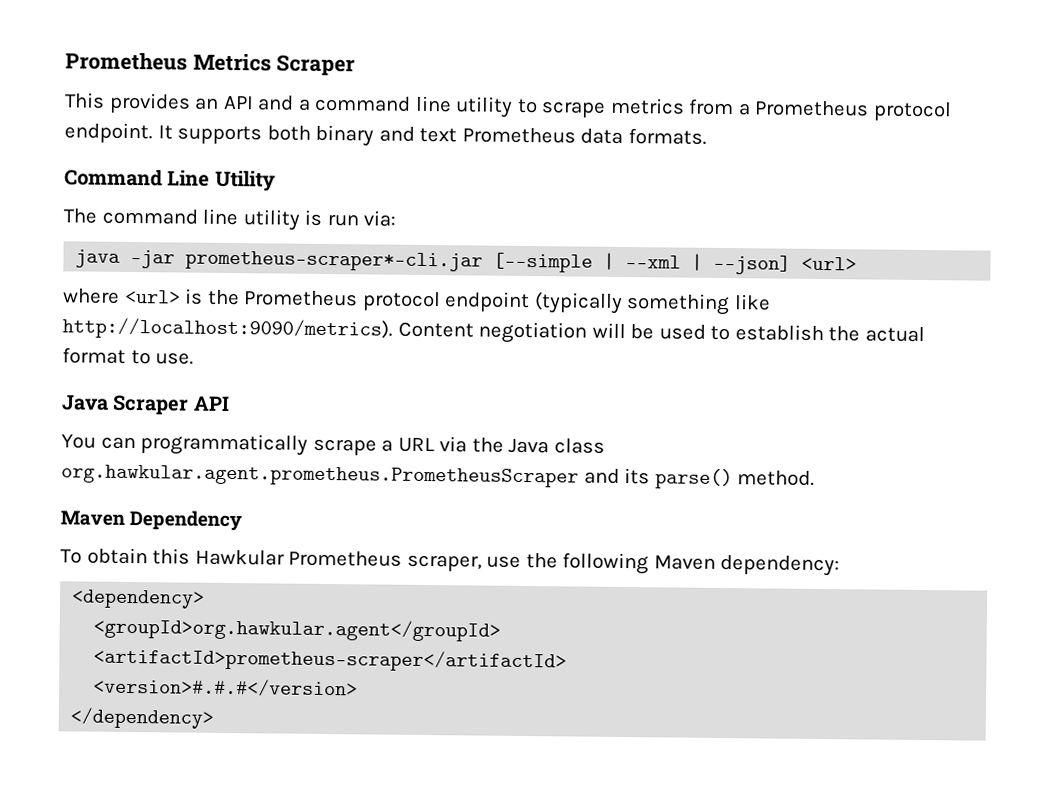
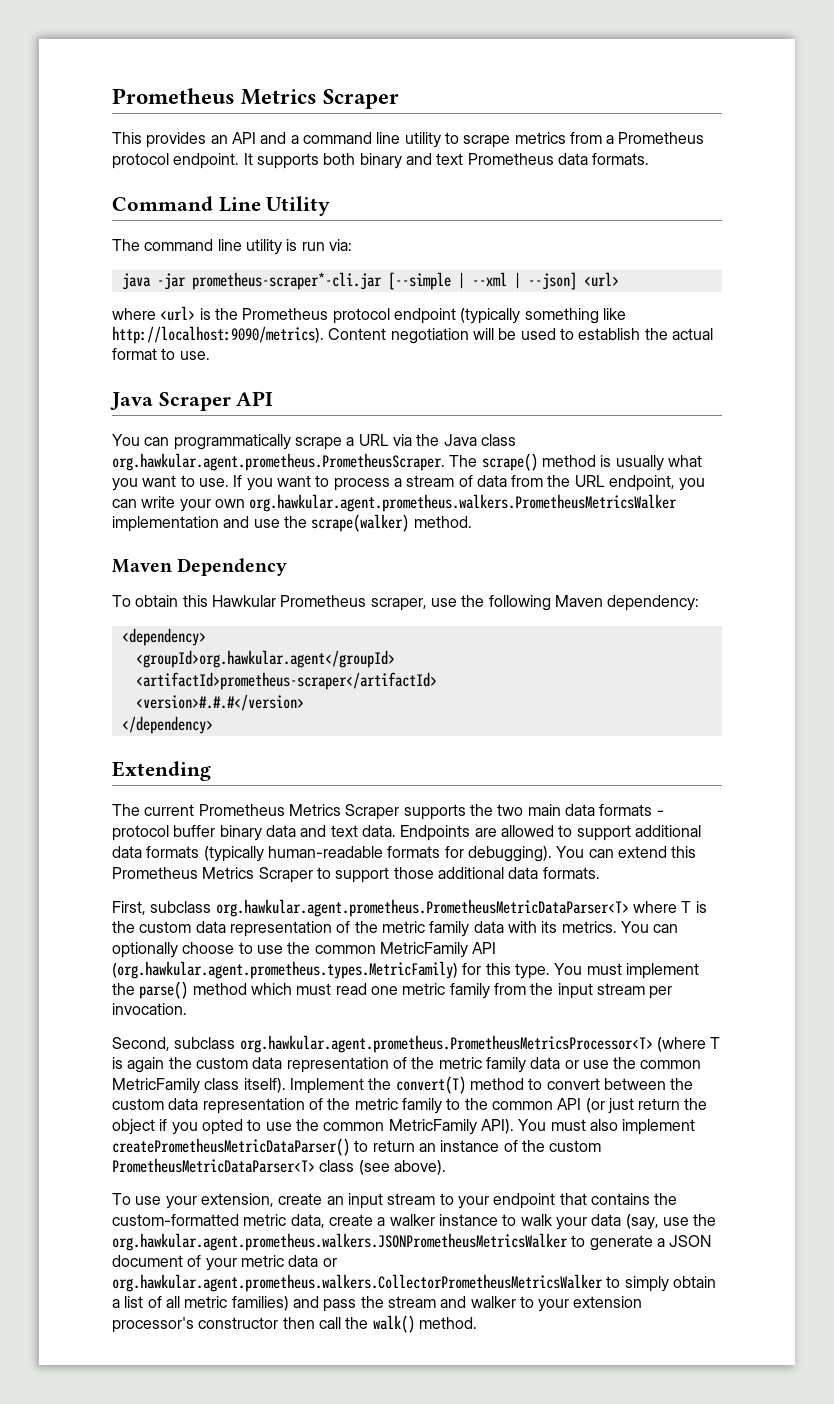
[61,464,733,490] org.hawkular.agent.prometheus.PrometheusScraper and its parse() -> [112,453,702,471] [112,475,706,491] [112,494,678,512] [112,514,410,532] org.hawkular.agent.prometheus.PrometheusScraper. The scrape() method is usually what you want to use. If you want to process a stream of data from the URL endpoint, you can write your own org.hawkular.agent.prometheus.walkers.PrometheusMetricsWalker implementation and use the scrape(walker)
(215, 718) none -> [112,761,211,781] [112,804,664,820] [112,825,701,841] [112,846,697,862] [112,867,600,883] [112,899,707,917] [112,921,679,937] [112,942,497,958] [112,961,699,979] [112,981,673,999] [112,1003,187,1015] [112,1035,721,1053] [112,1057,702,1073] [112,1076,694,1094] [112,1098,708,1114] [112,1119,696,1135] [112,1138,602,1156] [112,1158,446,1175] [112,1193,678,1209] [112,1214,717,1230] [112,1233,712,1251] [112,1255,337,1271] [112,1274,716,1292] [112,1296,643,1312] [112,1315,477,1333] // Extending // The current Prometheus Metrics Scraper supports the two main data formats - protocol buffer binary data and text data. Endpoints are allowed to support additional data formats (typically human-readable formats for debugging). You can extend this Prometheus Metrics Scraper to support those additional data formats. // First, subclass org.hawkular.agent.prometheus.PrometheusMetricDataParser<T> where T is the custom data representation of the metric family data with its metrics. You can optionally choose to use the common MetricFamily API (org.hawkular.agent.prometheus.types.MetricFamily) for this type. You must implement the parse() method which must read one metric family from the input stream per invocation. // Second, subclass org.hawkular.agent.prometheus.PrometheusMetricsProcessor<T> (where T is again the custom data representation of the metric family data or use the common MetricFamily class itself). Implement the convert(T) method to convert between the custom data representation of the metric family to the common API (or just return the object if you opted to use the common MetricFamily API). You must also implement createPrometheusMetricDataParser() to return an instance of the custom PrometheusMetricDataParser<T> class (see above). // To use your extension, create an input stream to your endpoint that contains the custom-formatted metric data, create a walker instance to walk your data (say, use the org.hawkular.agent.prometheus.walkers.JSONPrometheusMetricsWalker to generate a JSON document of your metric data or org.hawkular.agent.prometheus.walkers.CollectorPrometheusMetricsWalker to simply obtain a list of all metric families) and pass the stream and walker to your extension processor's constructor then call the walk() method.

